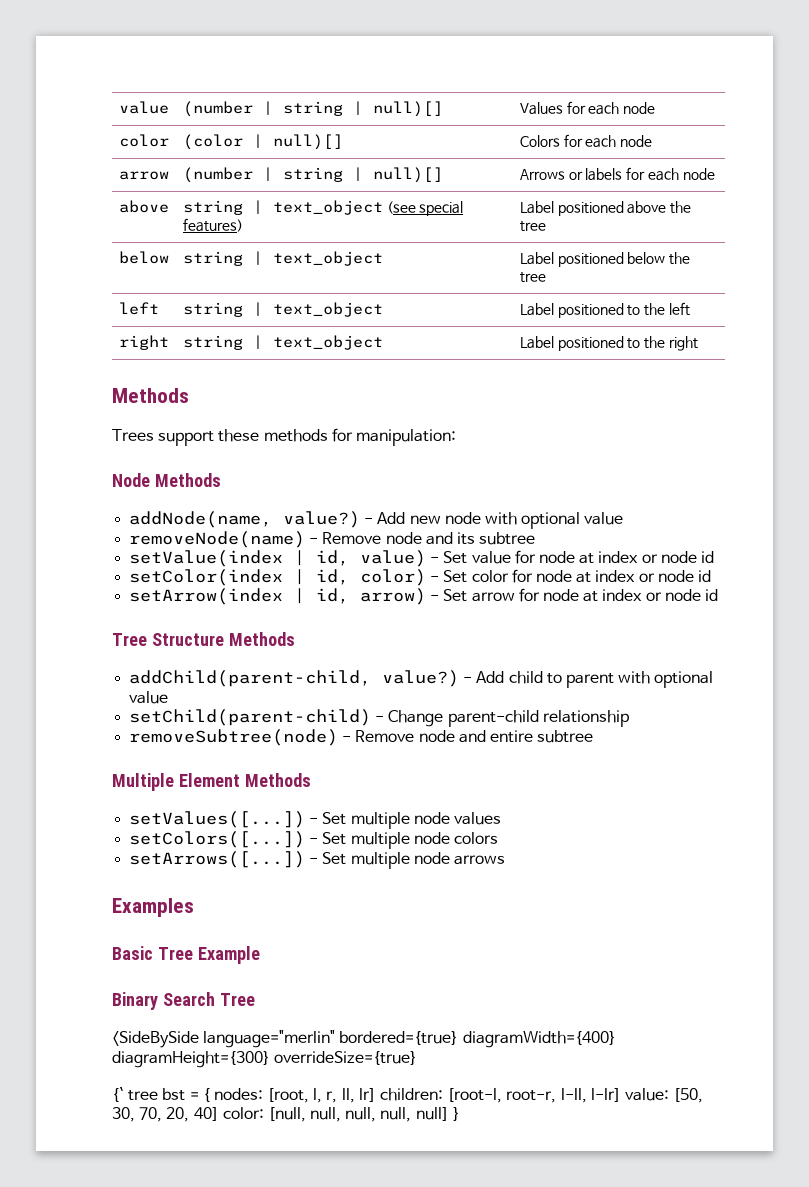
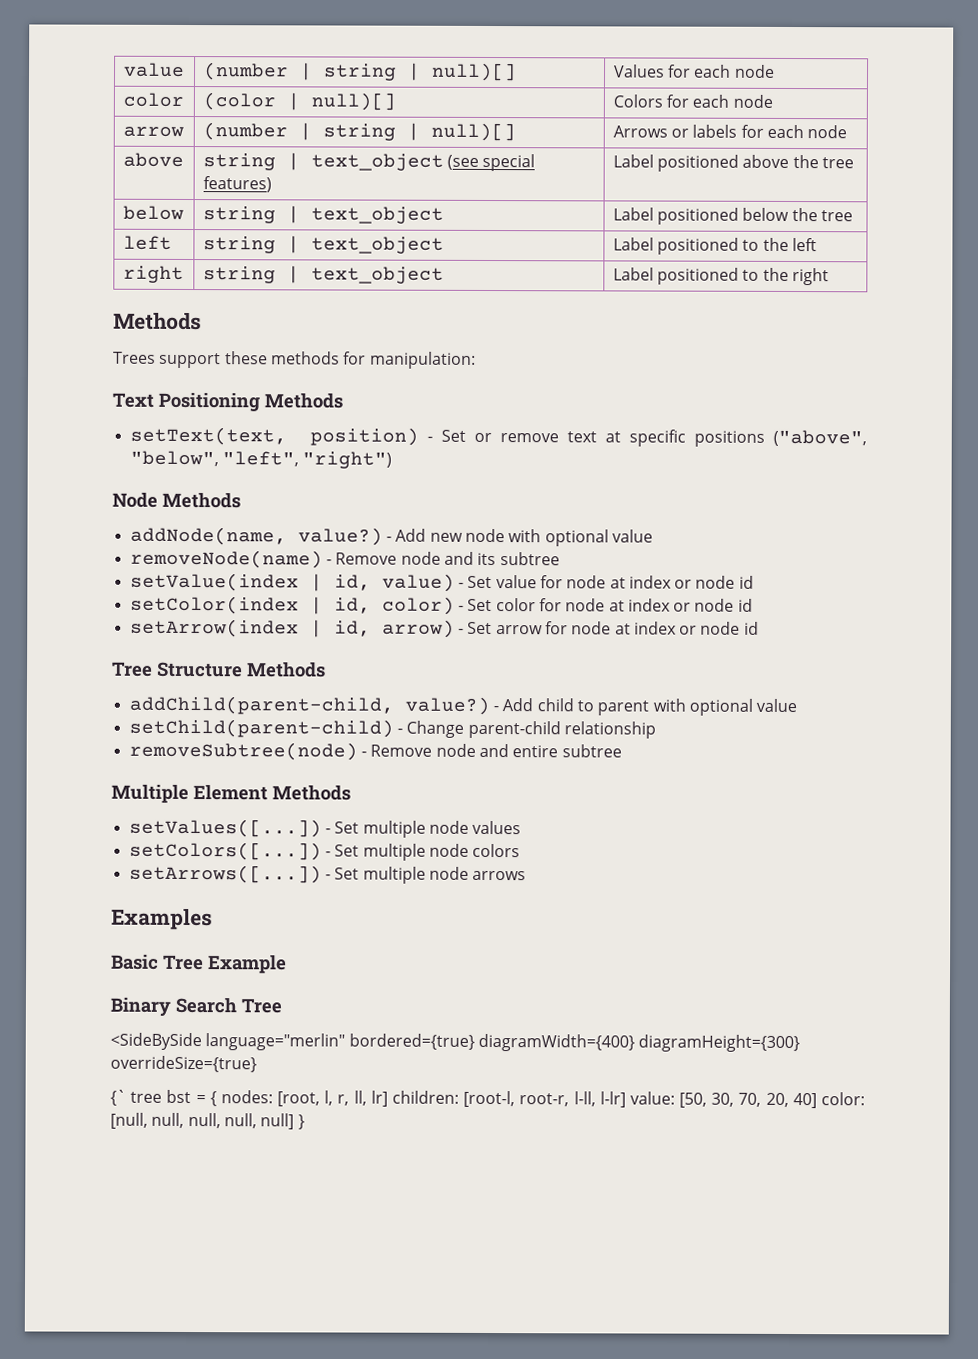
(456, 437) none -> [112,391,343,412] [129,426,867,447] [129,450,393,469] // Text Positioning Methods // setText(text, position) - Set or remove text at specific positions ("above", "below", "left", "right")

